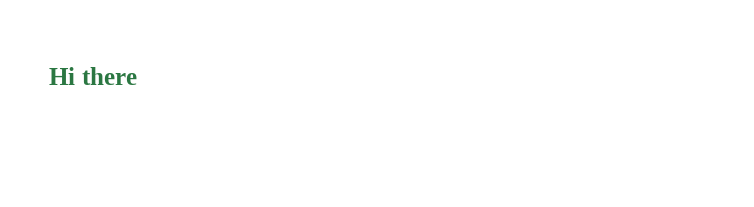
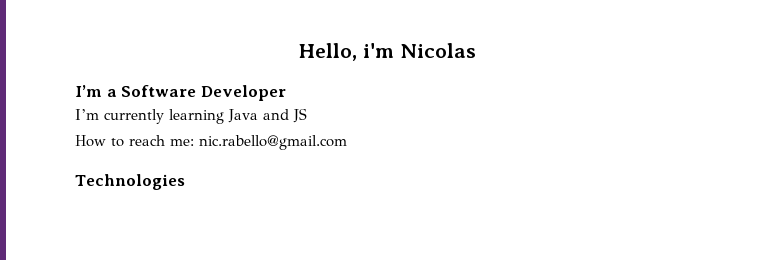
[49,67,137,85] Hi there -> [299,43,476,61] [75,85,286,101] [75,108,307,124] [75,135,347,150] [75,174,185,190] Hello, i'm Nicolas // I’m a Software Developer // I’m currently learning Java and JS // How to reach me: nic.rabello@gmail.com // Technologies

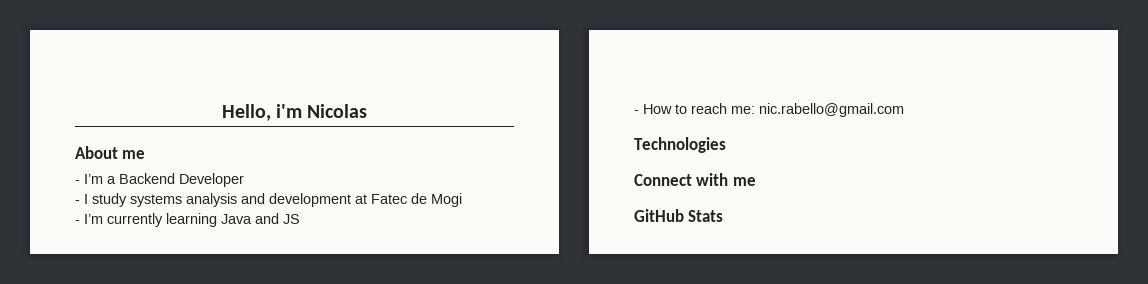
(476, 50) none -> [75,146,146,159] [75,180,80,184] About me // -
[121,85,197,97] Software -> [119,173,175,184] Backend
(286, 93) none -> [75,193,462,207] [75,220,80,224] - I study systems analysis and development at Fatec de Mogi // -
(307, 115) none -> [634,110,639,114] -
(185, 182) none -> [634,173,756,186] [634,209,724,222] // Connect with me // GitHub Stats

